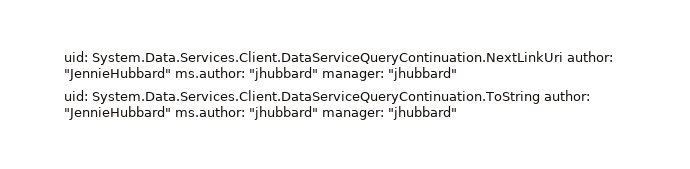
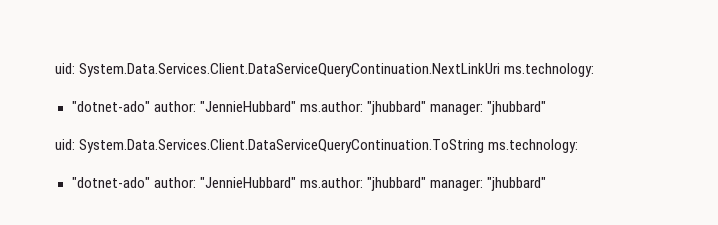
(563, 58) none -> [504,63,595,77] [71,101,150,112] ms.technology: // "dotnet-ado"
(540, 97) none -> [488,139,579,153] [71,177,150,188] ms.technology: // "dotnet-ado"

